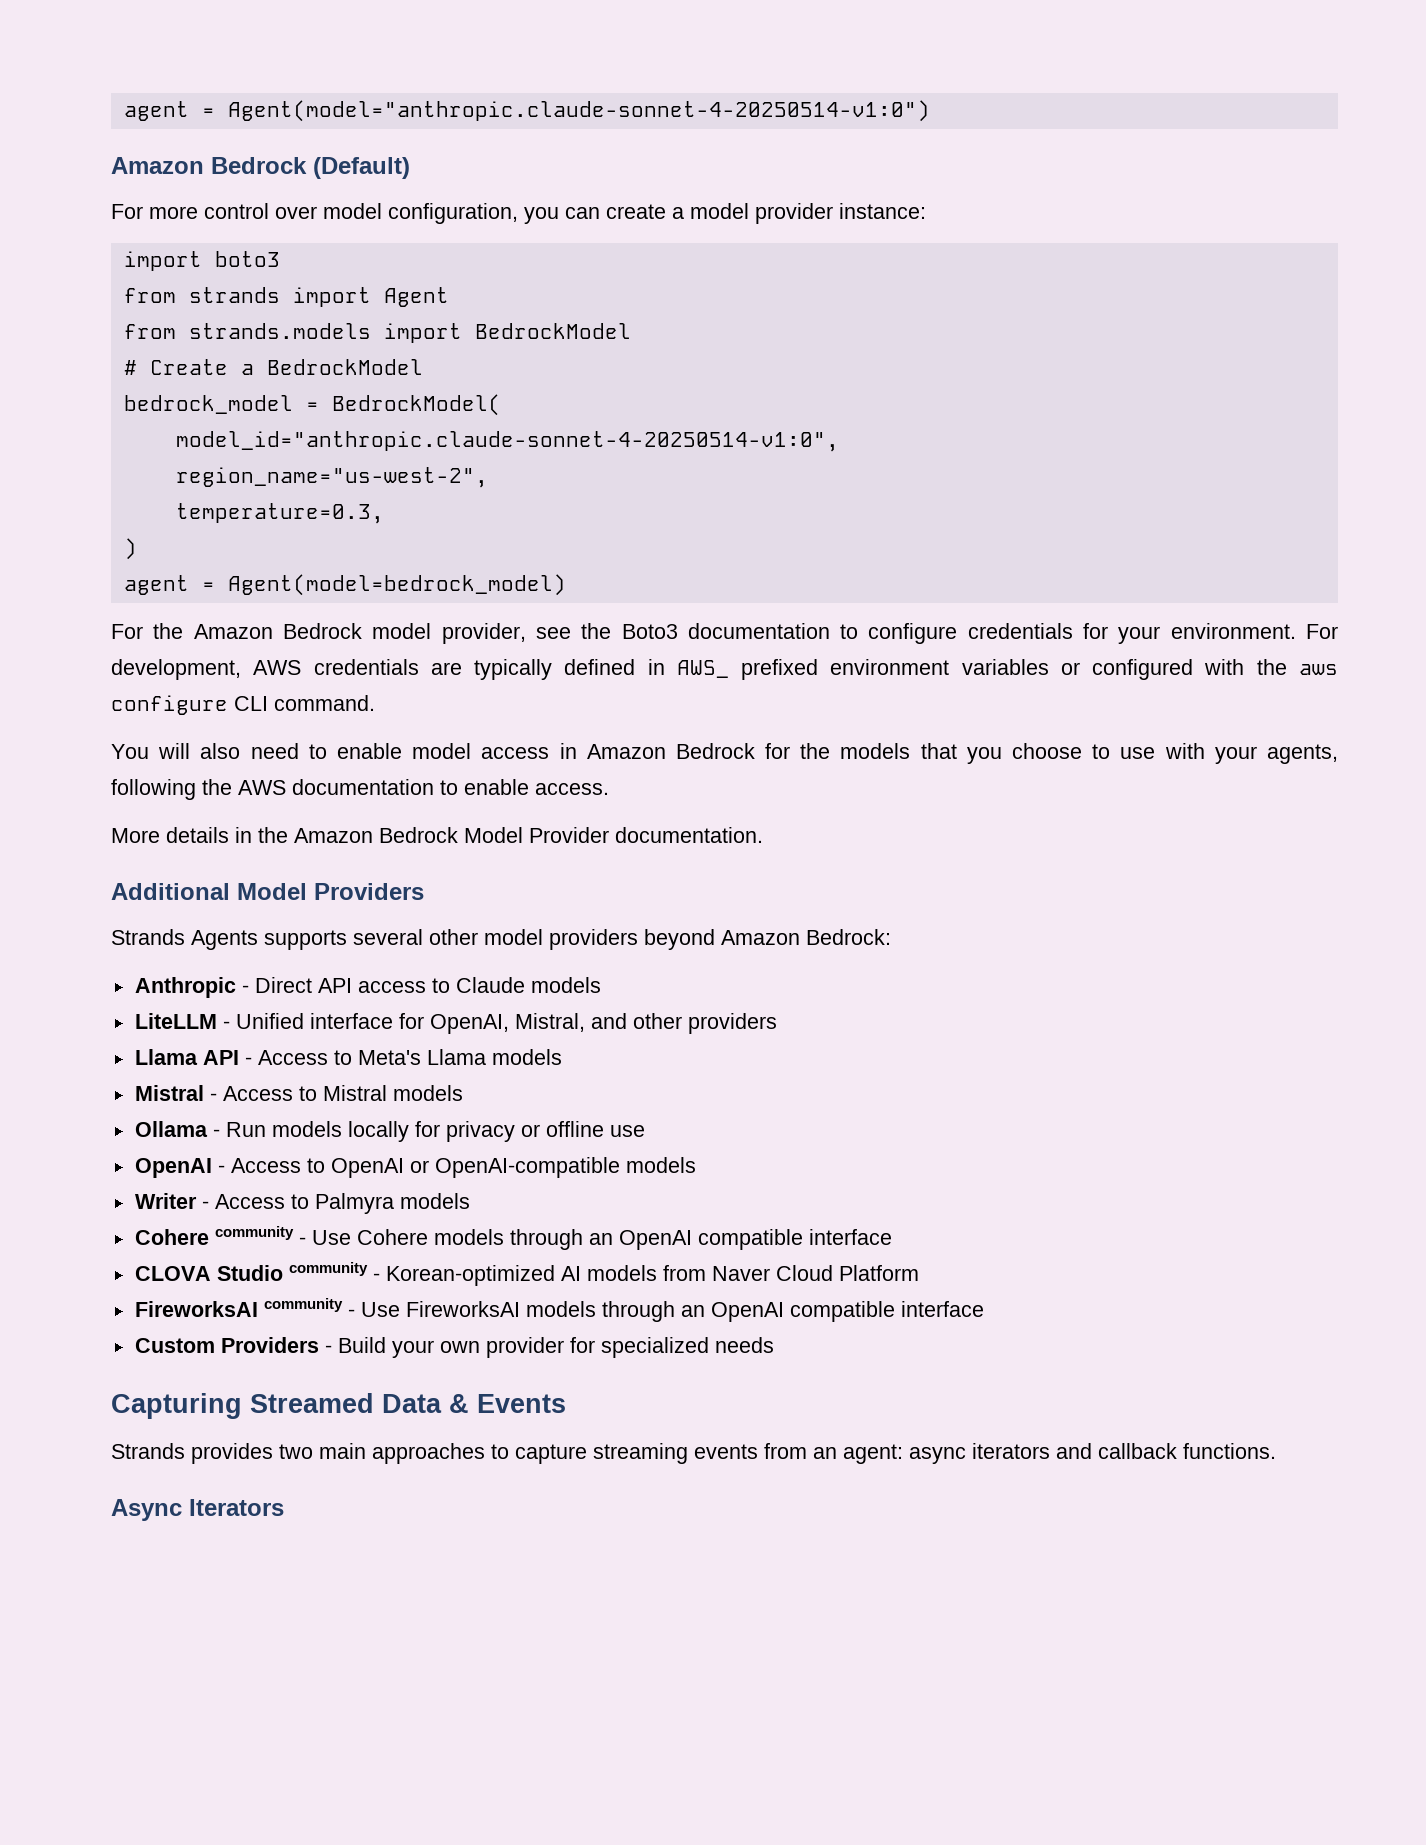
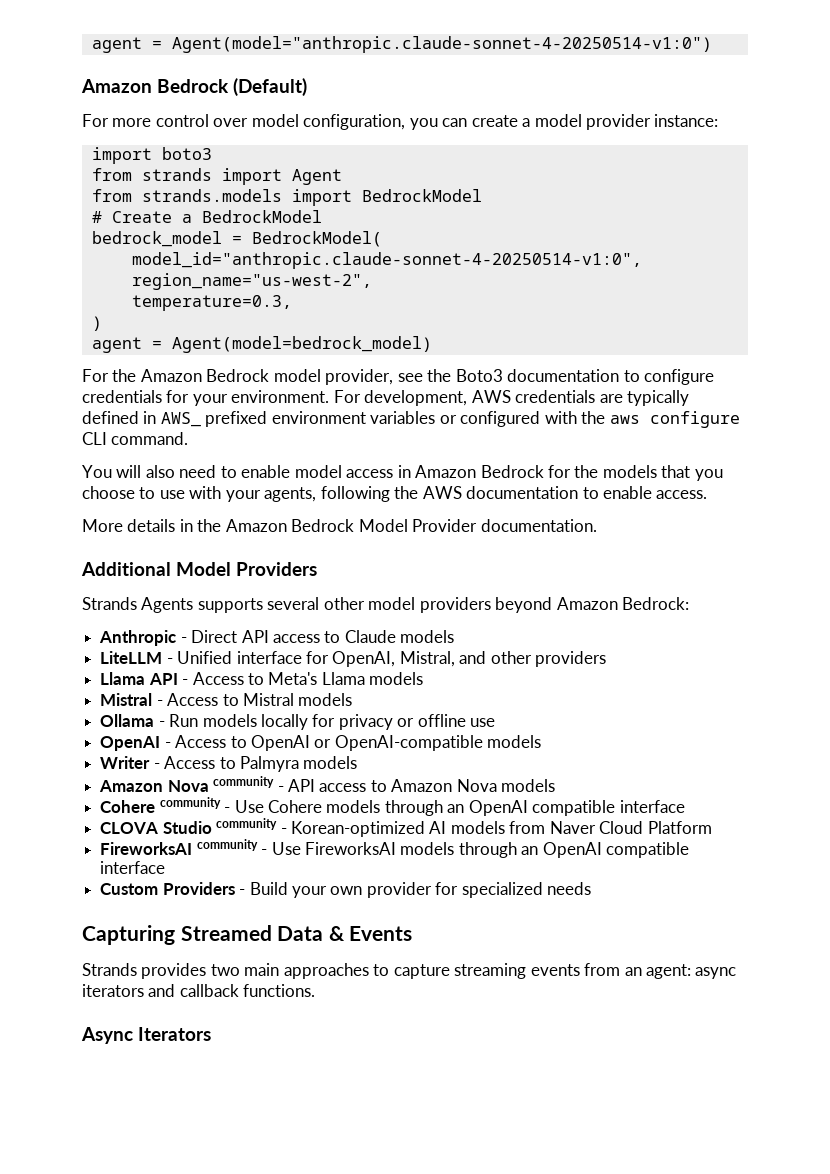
(470, 1201) none -> [99,776,556,792] // Amazon Nova community - API access to Amazon Nova models

